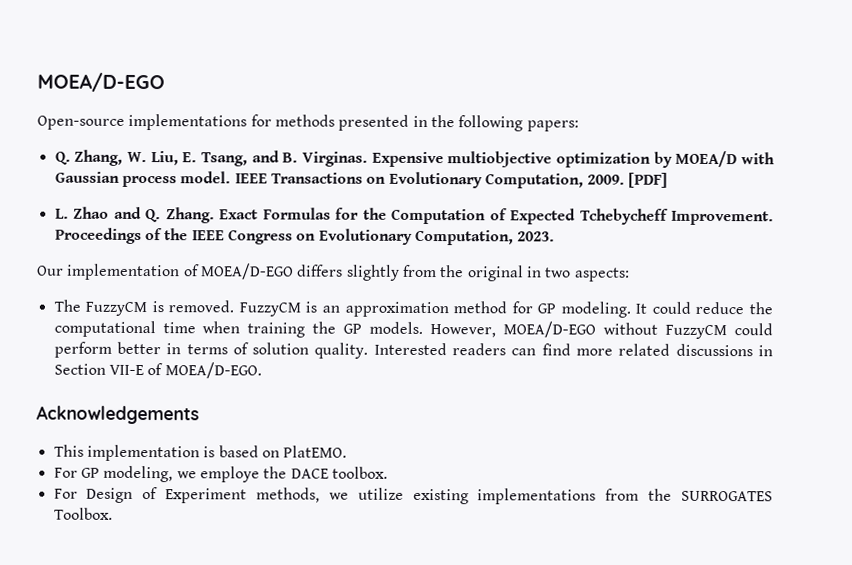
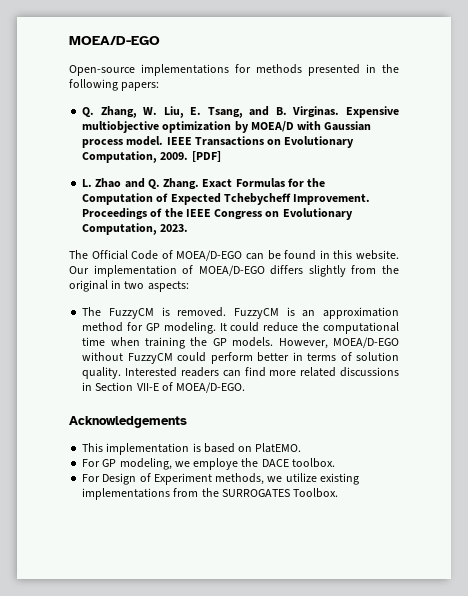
(556, 236) none -> [69,250,399,261] The Official Code of MOEA/D-EGO can be found in this website.

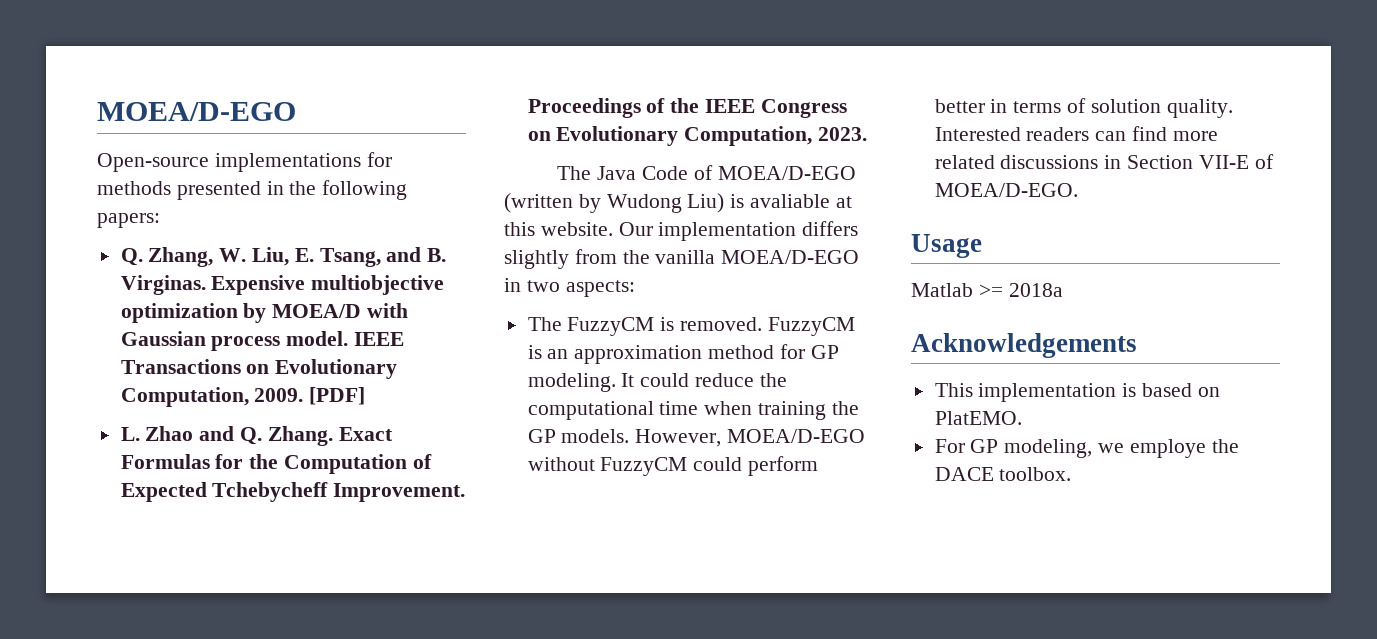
[91,250,128,260] Official -> [597,166,637,180] Java
[245,250,330,260] can be found in -> [504,193,852,213] (written by Wudong Liu) is avaliable at
[182,265,265,276] of MOEA/D-EGO -> (797, 231) none
[69,280,108,292] original -> [655,250,860,264] vanilla MOEA/D-EGO
(246, 387) none -> [911,234,982,258] [911,283,1063,297] // Usage // Matlab >= 2018a
[82,473,359,485] [82,488,339,500] // For Design of Experiment methods, we utilize existing implementations from the SURROGATES Toolbox. -> (1072, 474) none

